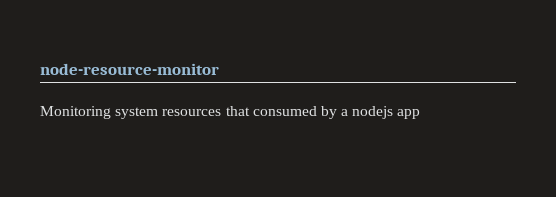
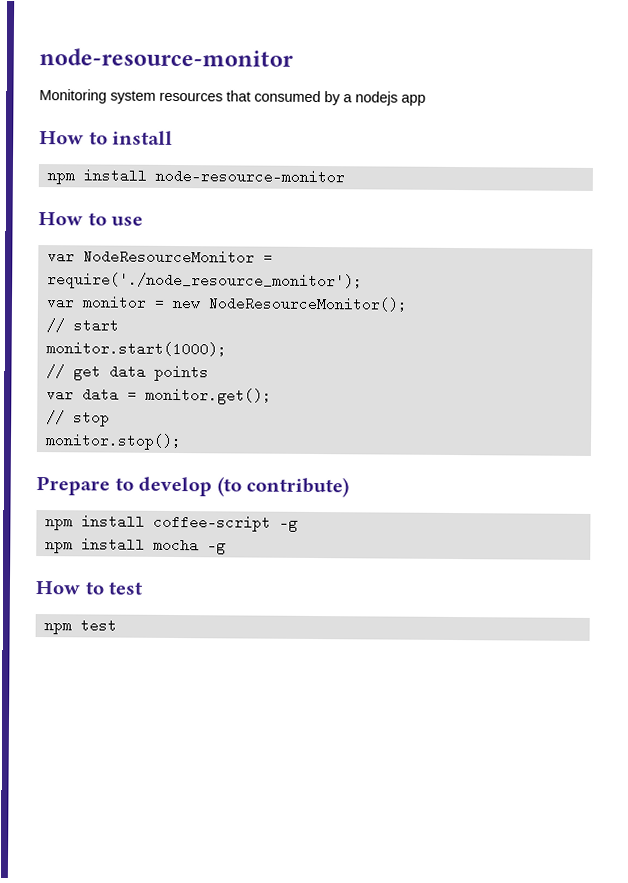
(421, 114) none -> [39,130,174,145] [46,168,345,185] [38,212,144,226] [46,249,273,265] [46,272,363,291] [45,295,408,312] [45,318,119,333] [45,341,227,357] [45,364,209,382] [45,387,272,405] [45,410,110,427] [44,433,182,451] [36,476,350,498] [44,514,298,532] [44,537,226,555] [35,581,143,595] [43,618,117,635] // How to install // npm install node-resource-monitor // How to use // var NodeResourceMonitor = require('./node_resource_monitor'); // var monitor = new NodeResourceMonitor(); // // start // monitor.start(1000); // // get data points // var data = monitor.get(); // // stop // monitor.stop(); // Prepare to develop (to contribute) // npm install coffee-script -g // npm install mocha -g // How to test // npm test

